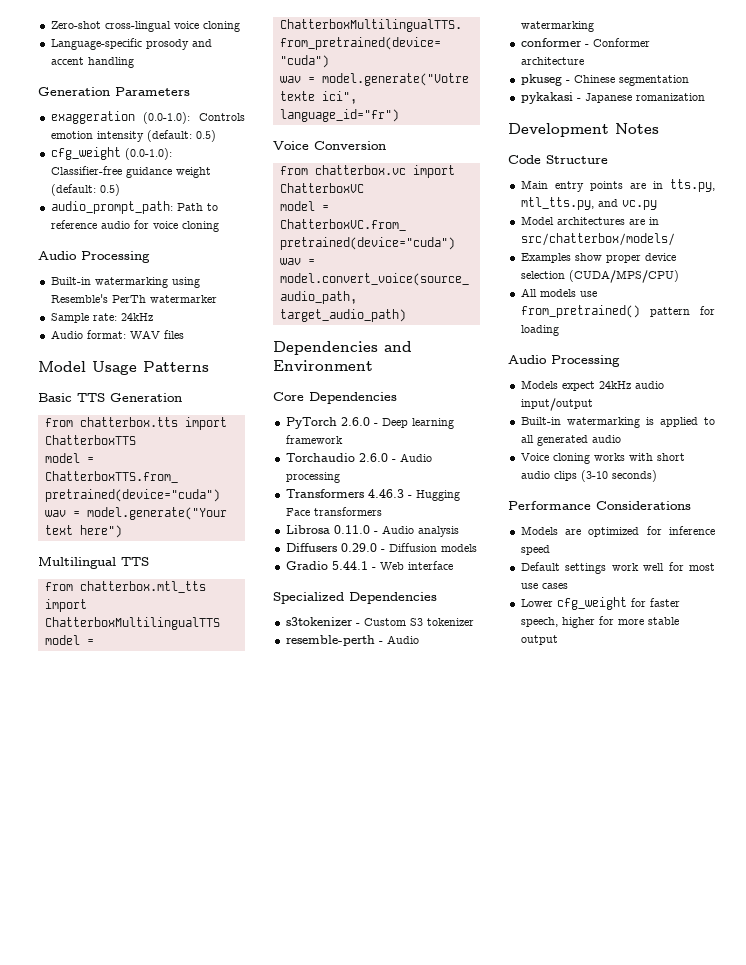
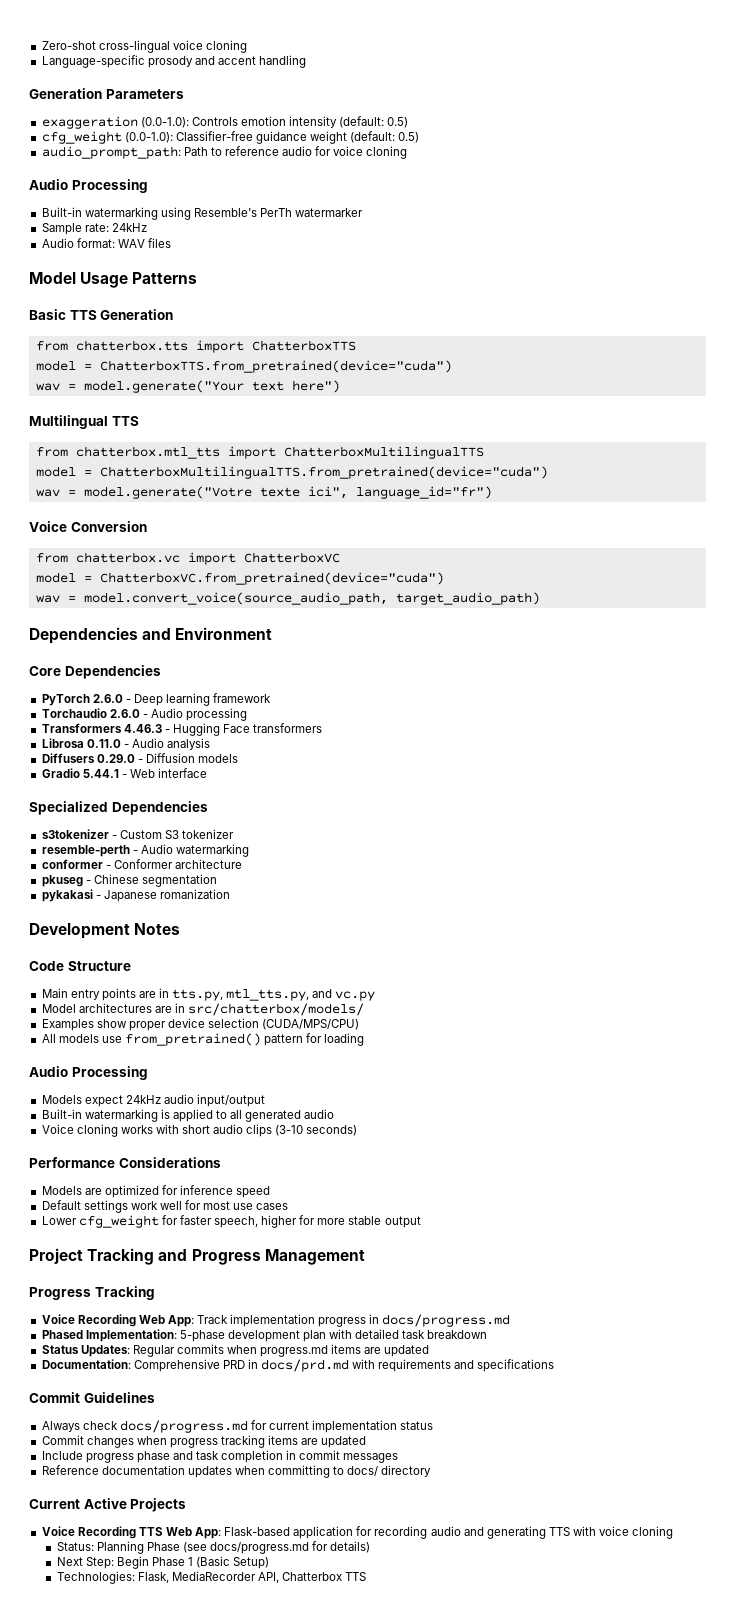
(558, 640) none -> [29,1248,365,1265] [29,1286,155,1300] [41,1314,511,1327] [41,1329,488,1342] [41,1344,430,1357] [41,1359,555,1372] [29,1392,155,1403] [41,1420,434,1433] [41,1435,367,1448] [41,1450,399,1463] [41,1465,432,1478] [29,1498,187,1512] [41,1526,674,1539] [56,1541,371,1554] [56,1556,270,1569] [56,1571,367,1584] // Project Tracking and Progress Management // Progress Tracking // Voice Recording Web App: Track implementation progress in docs/progress.md // Phased Implementation: 5-phase development plan with detailed task breakdown // Status Updates: Regular commits when progress.md items are updated // Documentation: Comprehensive PRD in docs/prd.md with requirements and specifications // Commit Guidelines // Always check docs/progress.md for current implementation status // Commit changes when progress tracking items are updated // Include progress phase and task completion in commit messages // Reference documentation updates when committing to docs/ directory // Current Active Projects // Voice Recording TTS Web App: Flask-based application for recording audio and generating TTS with voice cloning // Status: Planning Phase (see docs/progress.md for details) // Next Step: Begin Phase 1 (Basic Setup) // Technologies: Flask, MediaRecorder API, Chatterbox TTS

